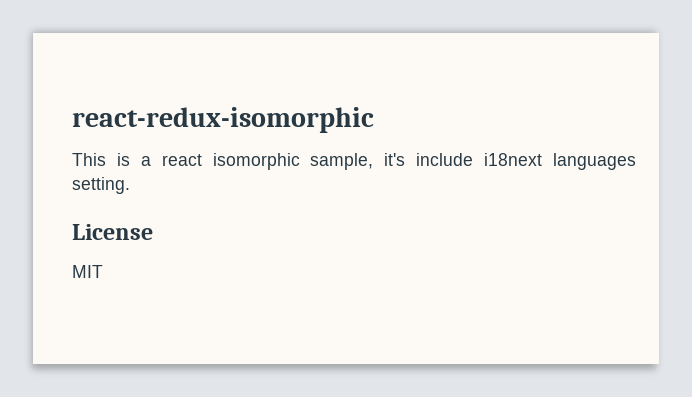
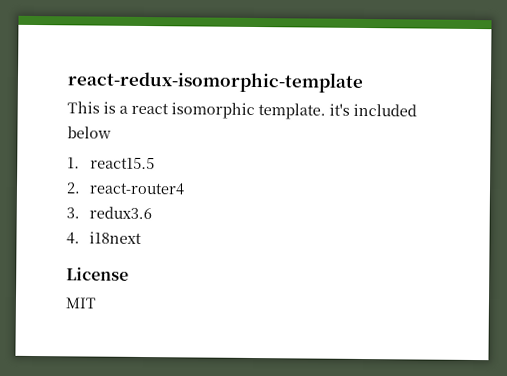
[72,107,374,133] react-redux-isomorphic -> [67,70,364,93] react-redux-isomorphic-template
[310,153,474,170] sample, it's include -> [258,103,417,120] [67,126,112,139] [67,157,155,170] [66,182,185,196] [66,206,152,220] [66,232,80,245] template. it's included below // 1. react15.5 // 2. react-router4 // 3. redux3.6 // 4.
[553,153,637,170] [72,177,130,194] languages setting. -> (142, 237) none

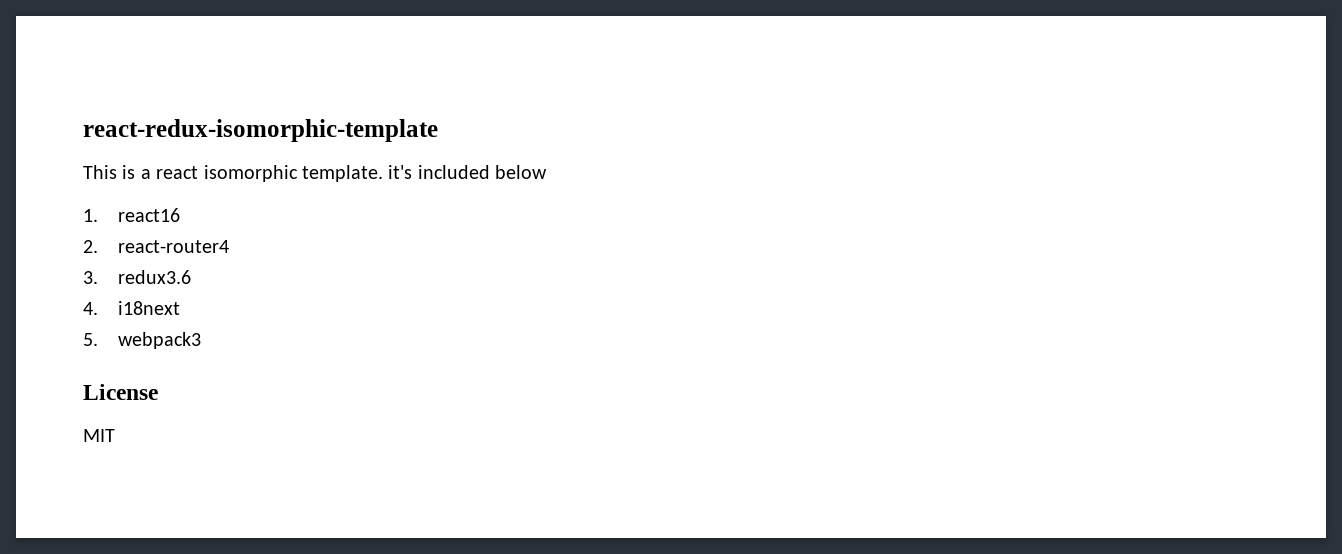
[89,157,155,170] react15.5 -> [118,208,181,222] react16
(142, 237) none -> [83,332,202,349] // 5. webpack3

